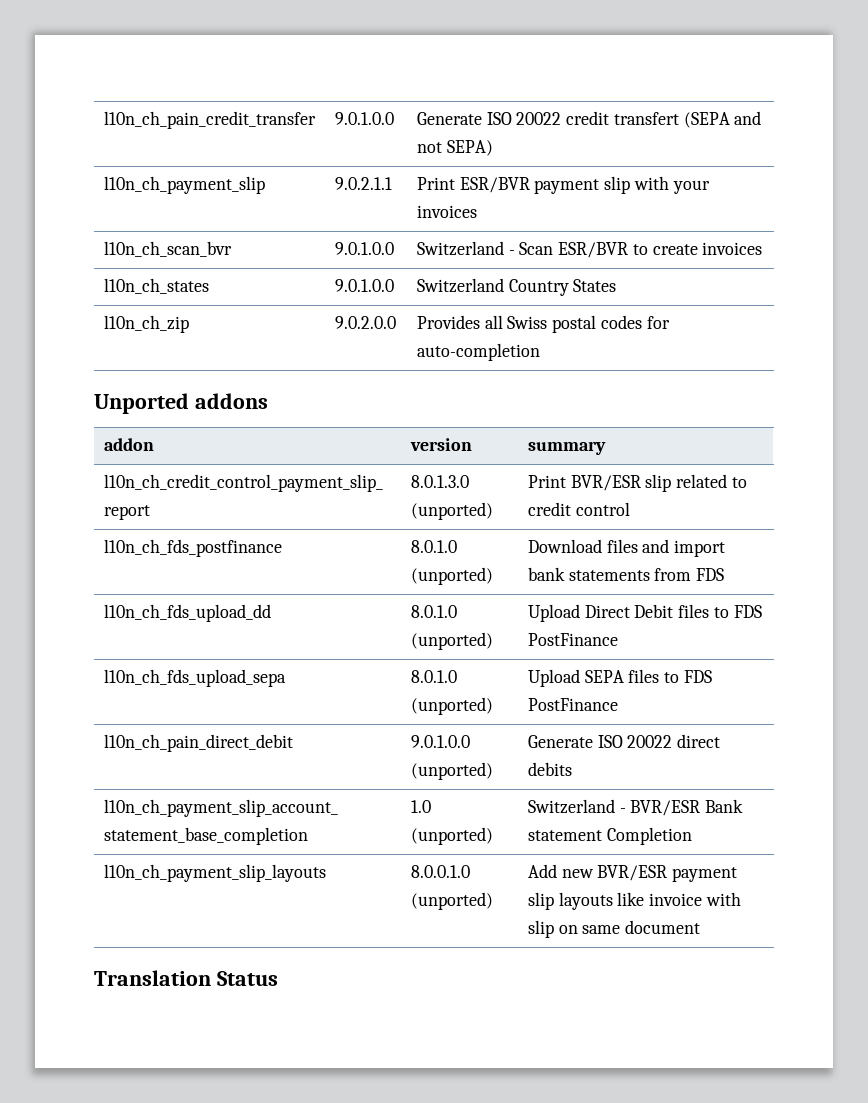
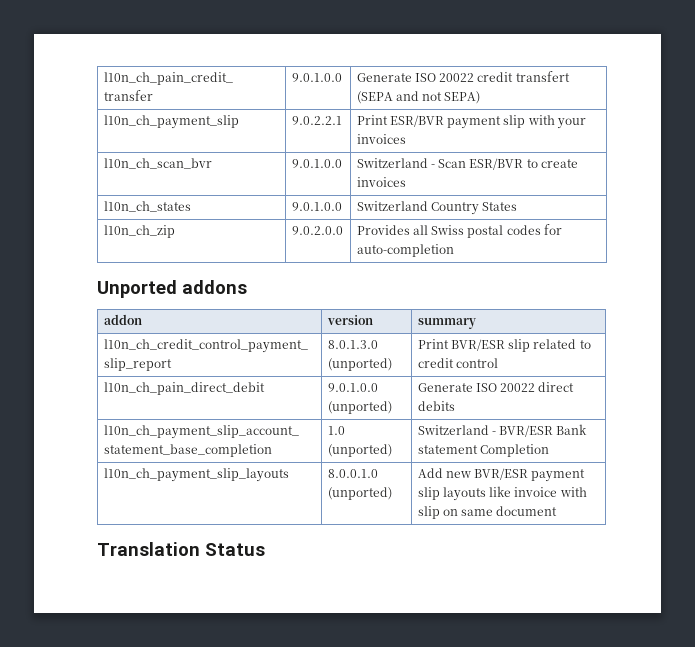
[334,177,392,190] 9.0.2.1.1 -> [291,116,342,125] 9.0.2.2.1
[103,539,282,557] [410,540,457,553] [410,567,493,585] [527,539,726,557] [527,567,725,581] [103,604,271,622] [410,605,457,618] [410,632,493,650] [527,604,762,622] [527,633,618,646] [103,669,286,687] [410,670,457,683] [410,697,493,715] [527,669,712,687] [527,698,618,711] // l10n_ch_fds_postfinance | 8.0.1.0 (unported) | Download files and import bank statements from FDS // l10n_ch_fds_upload_dd | 8.0.1.0 (unported) | Upload Direct Debit files to FDS PostFinance // l10n_ch_fds_upload_sepa | 8.0.1.0 (unported) | Upload SEPA files to FDS PostFinance -> (498, 363) none

